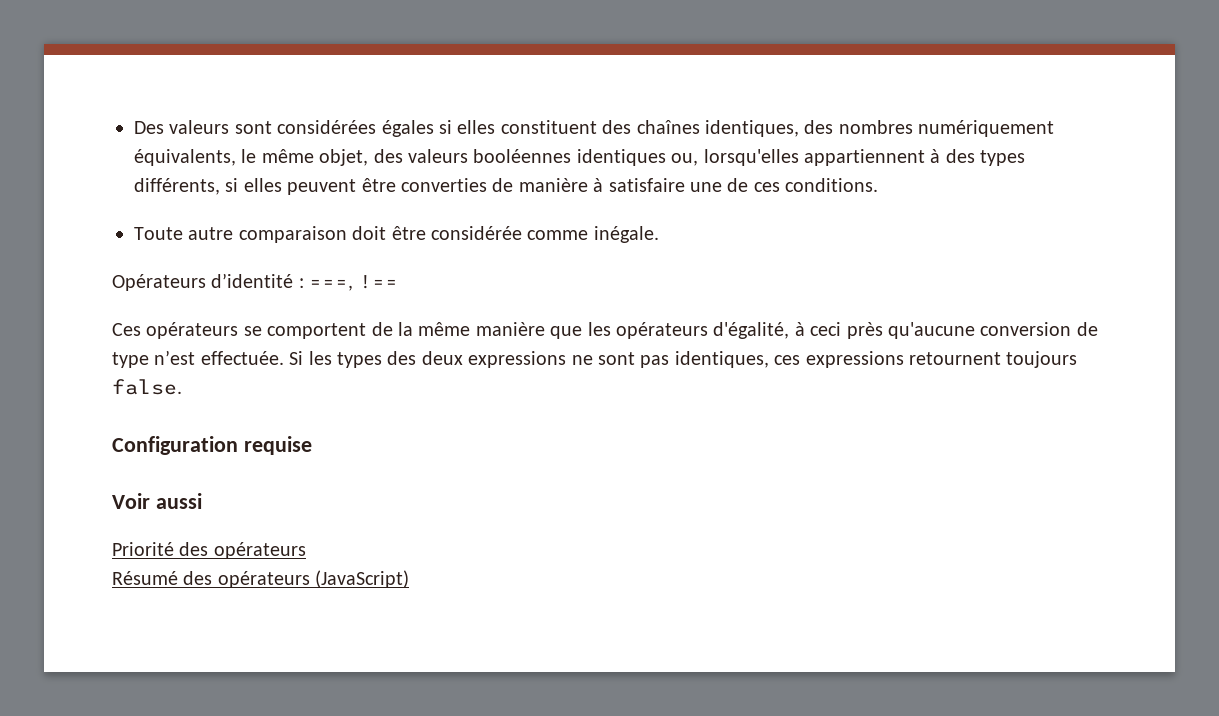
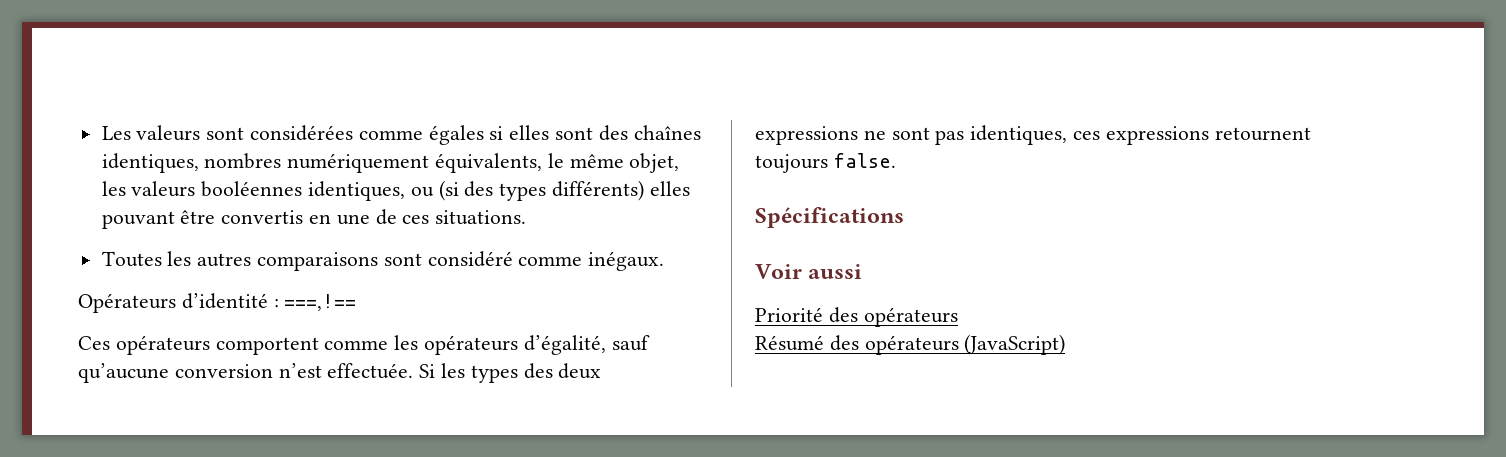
[134,121,164,134] Des -> [101,126,131,140] Les
(377, 127) none -> [358,130,423,140] comme
[500,120,597,134] constituent -> [555,127,594,140] sont
[804,120,834,134] des -> (199, 163) none
[373,149,403,163] des -> [101,181,126,196] les
[576,149,1026,166] [134,178,879,195] [134,226,659,243] identiques ou, lorsqu'elles appartiennent à des types différents, si elles peuvent être converties de manière à satisfaire une de ces conditions. // Toute autre comparaison doit être considérée comme inégale. -> [308,180,690,201] [101,209,527,229] [101,251,665,271] identiques, ou (si des types différents) elles pouvant être convertis en une de ces situations. // Toutes les autres comparaisons sont considéré comme inégaux.
[309,275,398,291] ===, !== -> [284,294,357,311] ===,!==
[243,322,1098,339] [112,352,149,368] se comportent de la même manière que les opérateurs d'égalité, à ceci près qu'aucune conversion de type -> [215,335,650,355] [78,363,273,383] comportent comme les opérateurs d’égalité, sauf qu’aucune conversion
[112,436,312,455] Configuration requise -> [755,207,904,228] Spécifications

